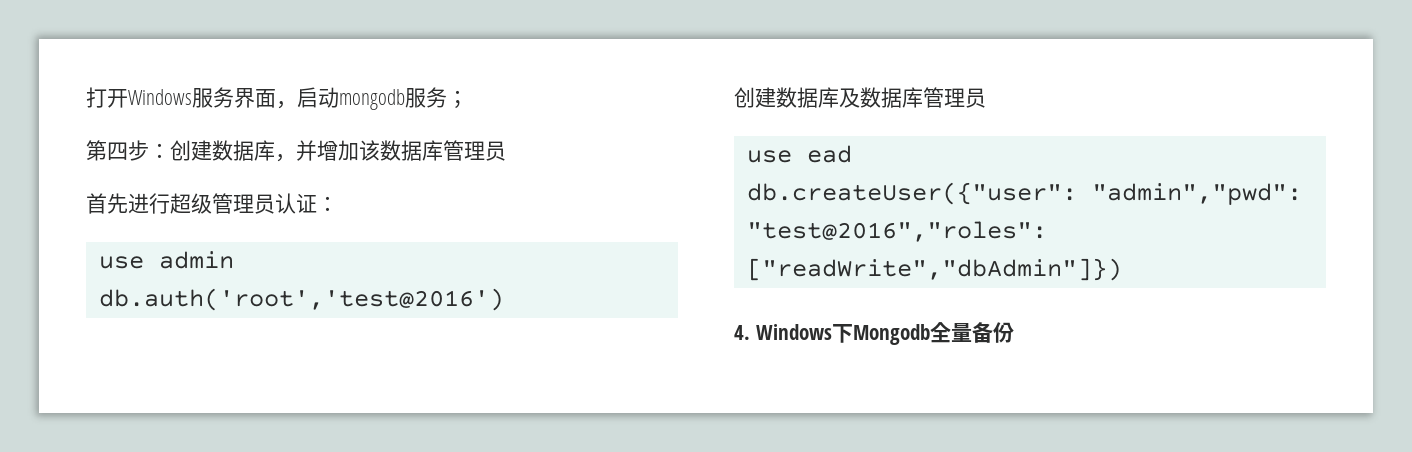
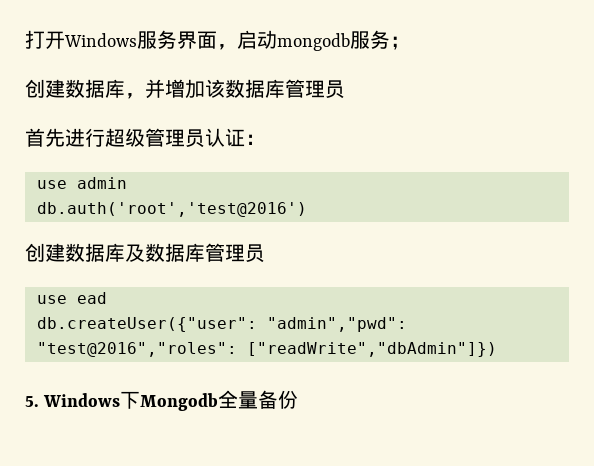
[86,140,170,161] 第四步： -> (410, 43) none
[734,325,750,340] 4. -> [25,396,39,407] 5.

